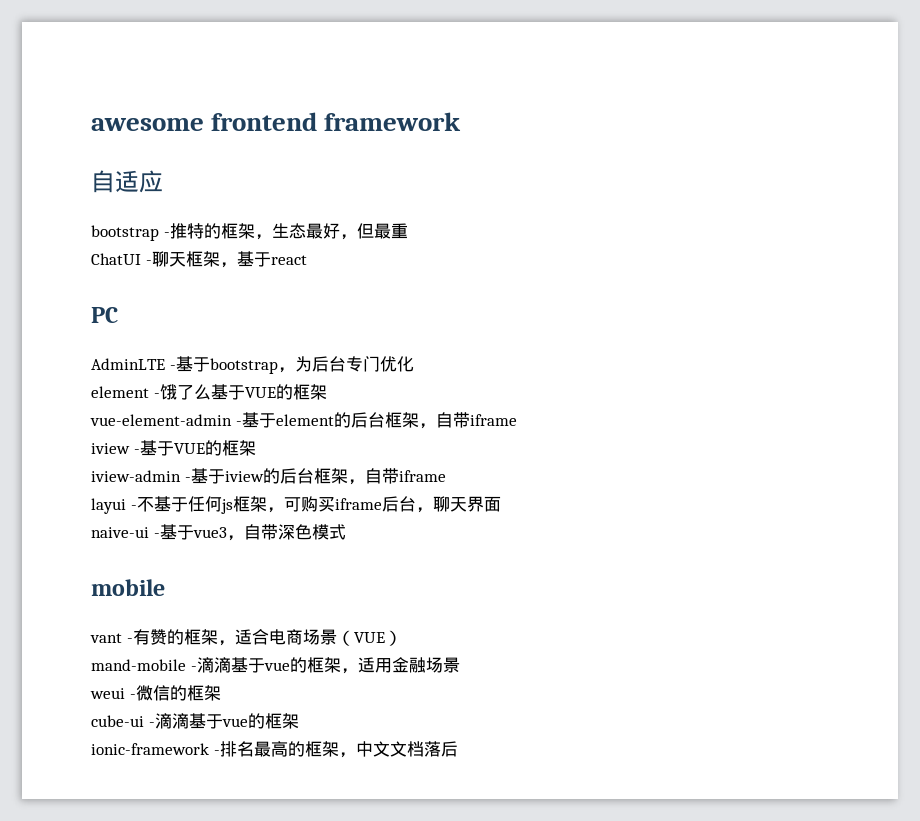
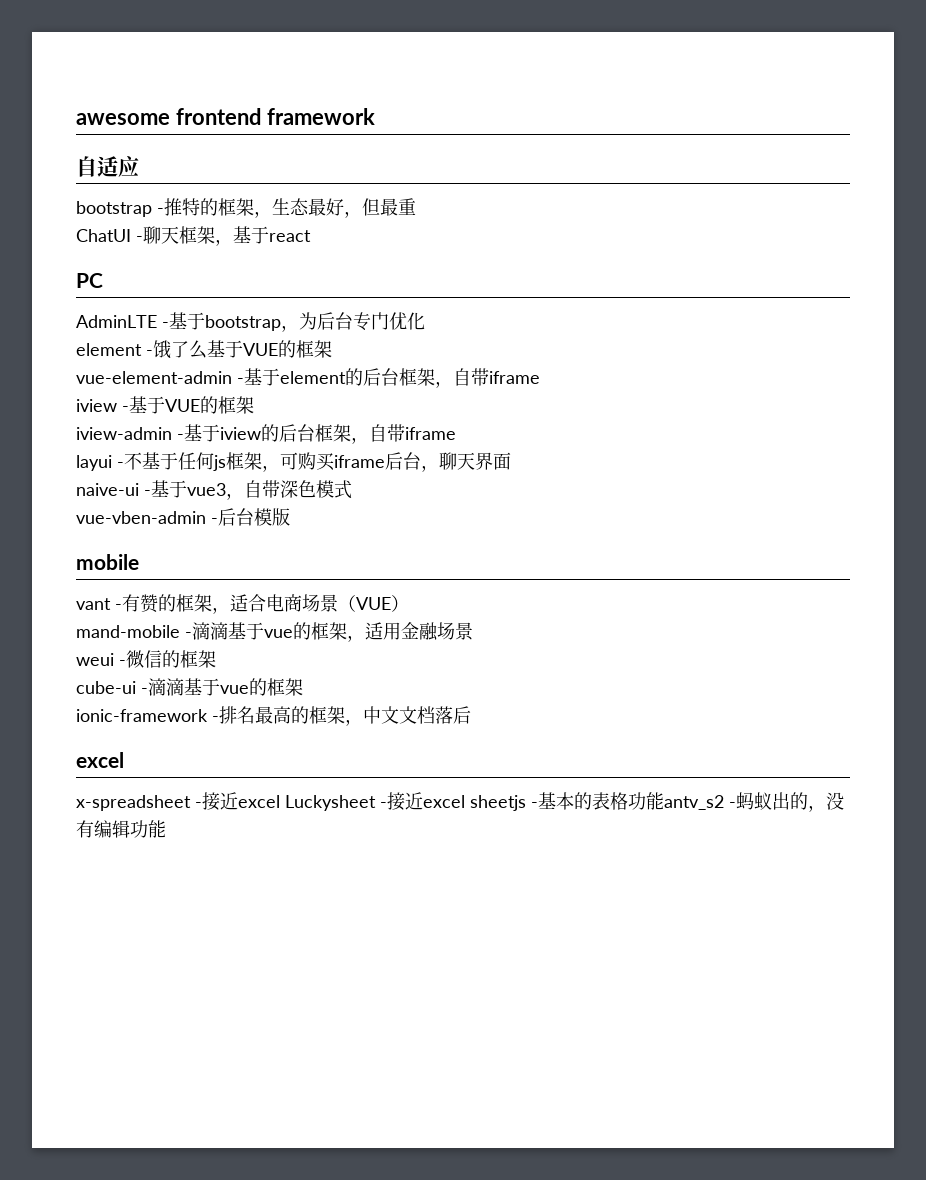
(346, 532) none -> [76,508,290,526] // vue-vben-admin -后台模版
(458, 749) none -> [76,752,124,768] [76,792,844,812] [76,820,166,838] // excel // x-spreadsheet -接近excel Luckysheet -接近excel sheetjs -基本的表格功能antv_s2 -蚂蚁出的，没有编辑功能

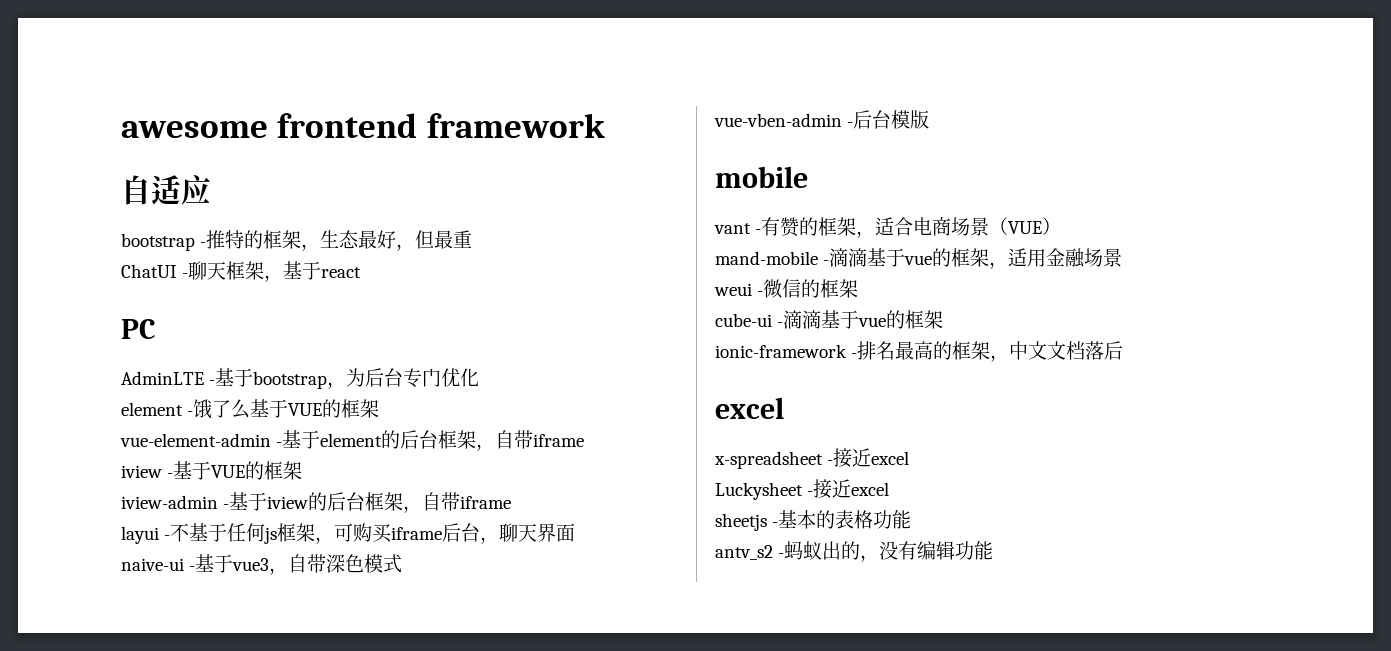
(280, 801) none -> (910, 458) //
(465, 801) none -> (890, 489) //
(664, 801) none -> (912, 519) //

